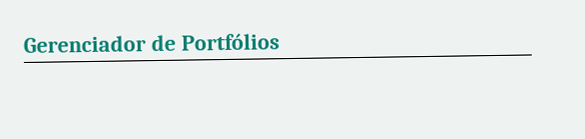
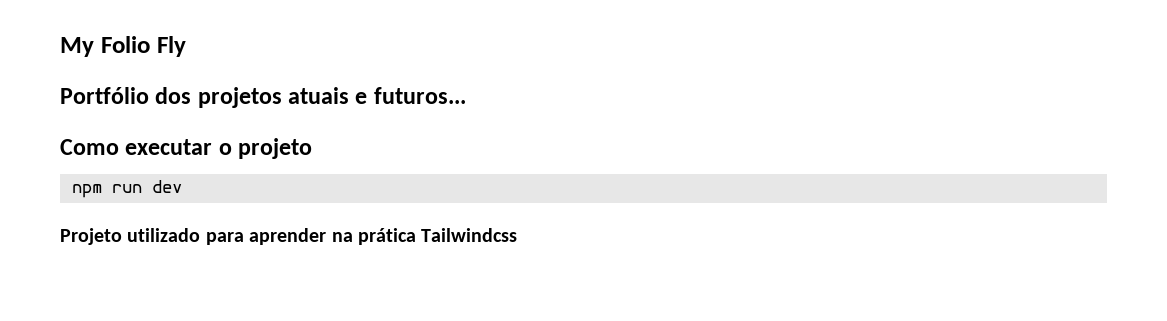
[23,33,280,53] Gerenciador de Portfólios -> [60,36,186,57] [60,87,466,108] [60,138,313,159] [72,180,182,198] [60,228,518,245] My Folio Fly // Portfólio dos projetos atuais e futuros... // Como executar o projeto // npm run dev // Projeto utilizado para aprender na prática Tailwindcss

